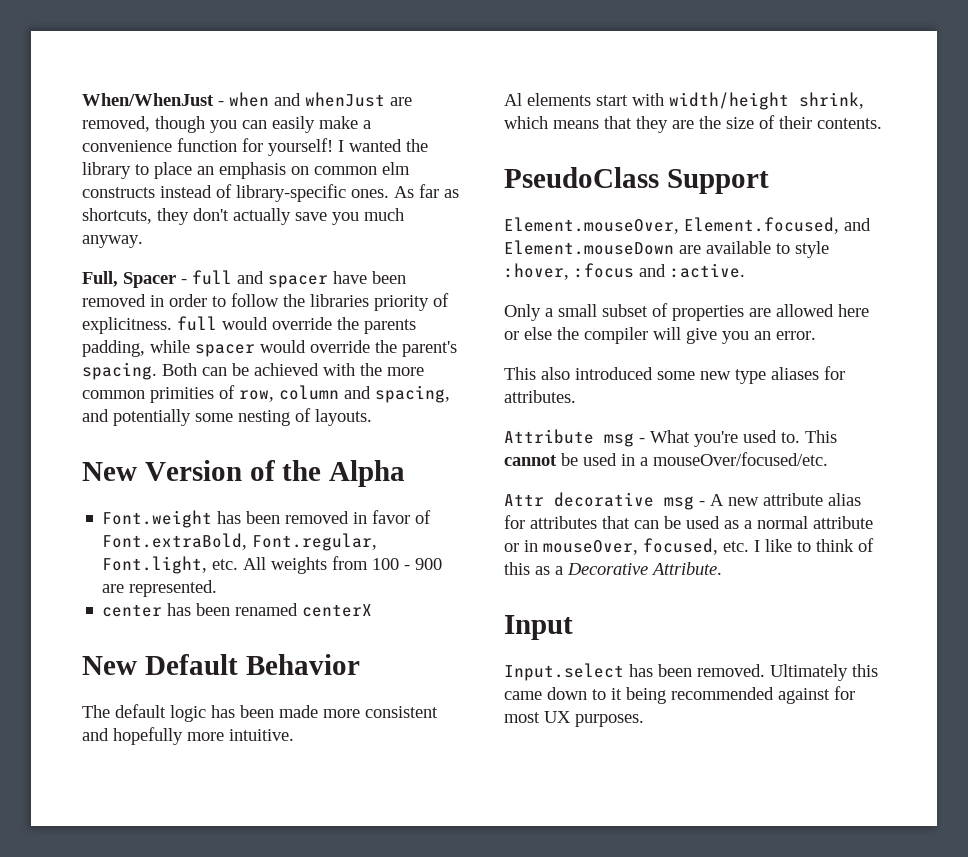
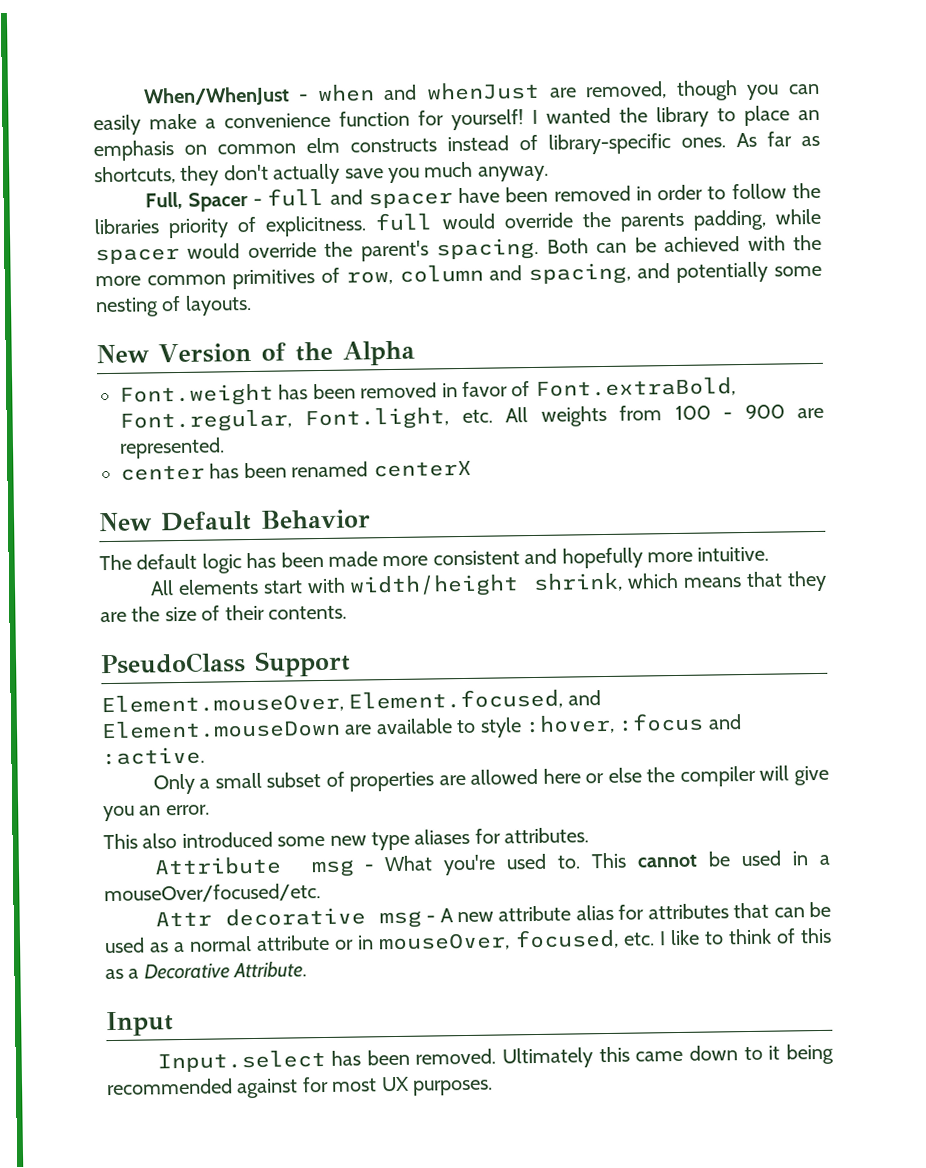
[150,387,214,403] primities -> [231,269,315,290] primitives
[504,93,522,106] Al -> [149,580,174,596] All

